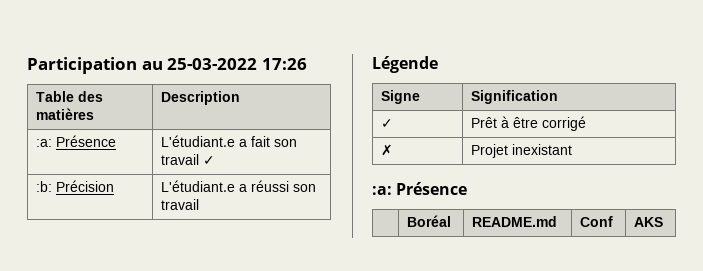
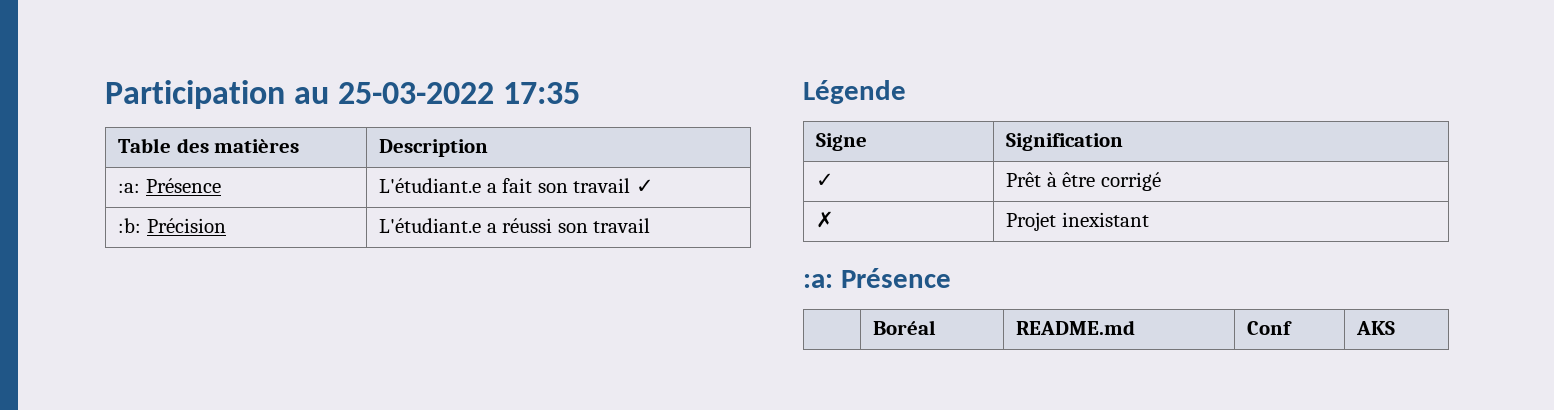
[261,58,307,70] 17:26 -> [503,82,581,104] 17:35

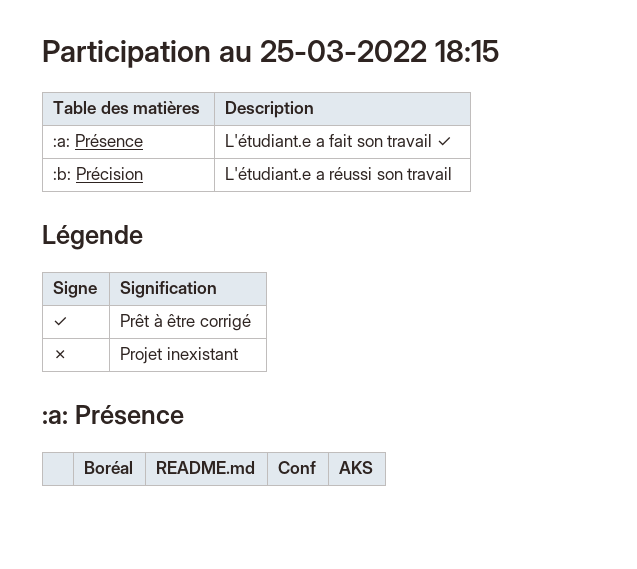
[503,82,581,104] 17:35 -> [434,40,499,62] 18:15

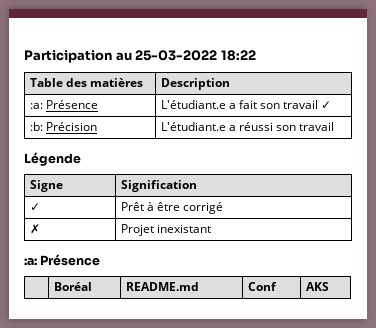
[434,40,499,62] 18:15 -> [220,50,256,61] 18:22

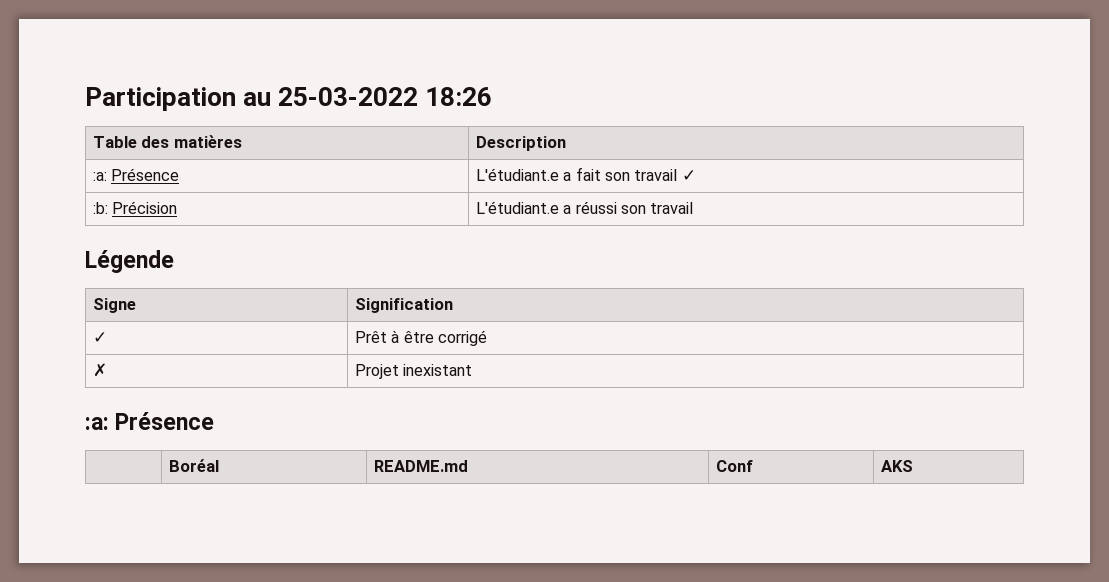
[220,50,256,61] 18:22 -> [425,87,493,106] 18:26

